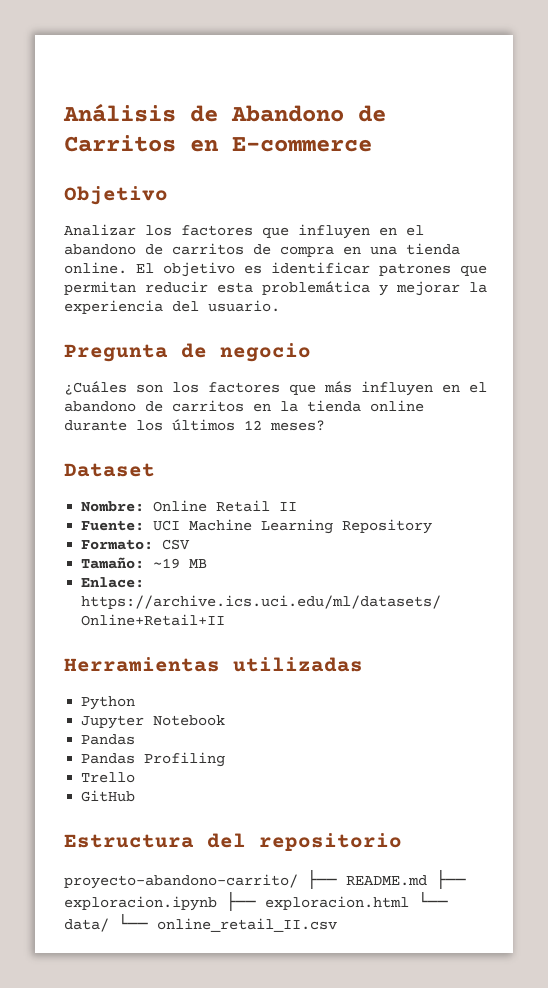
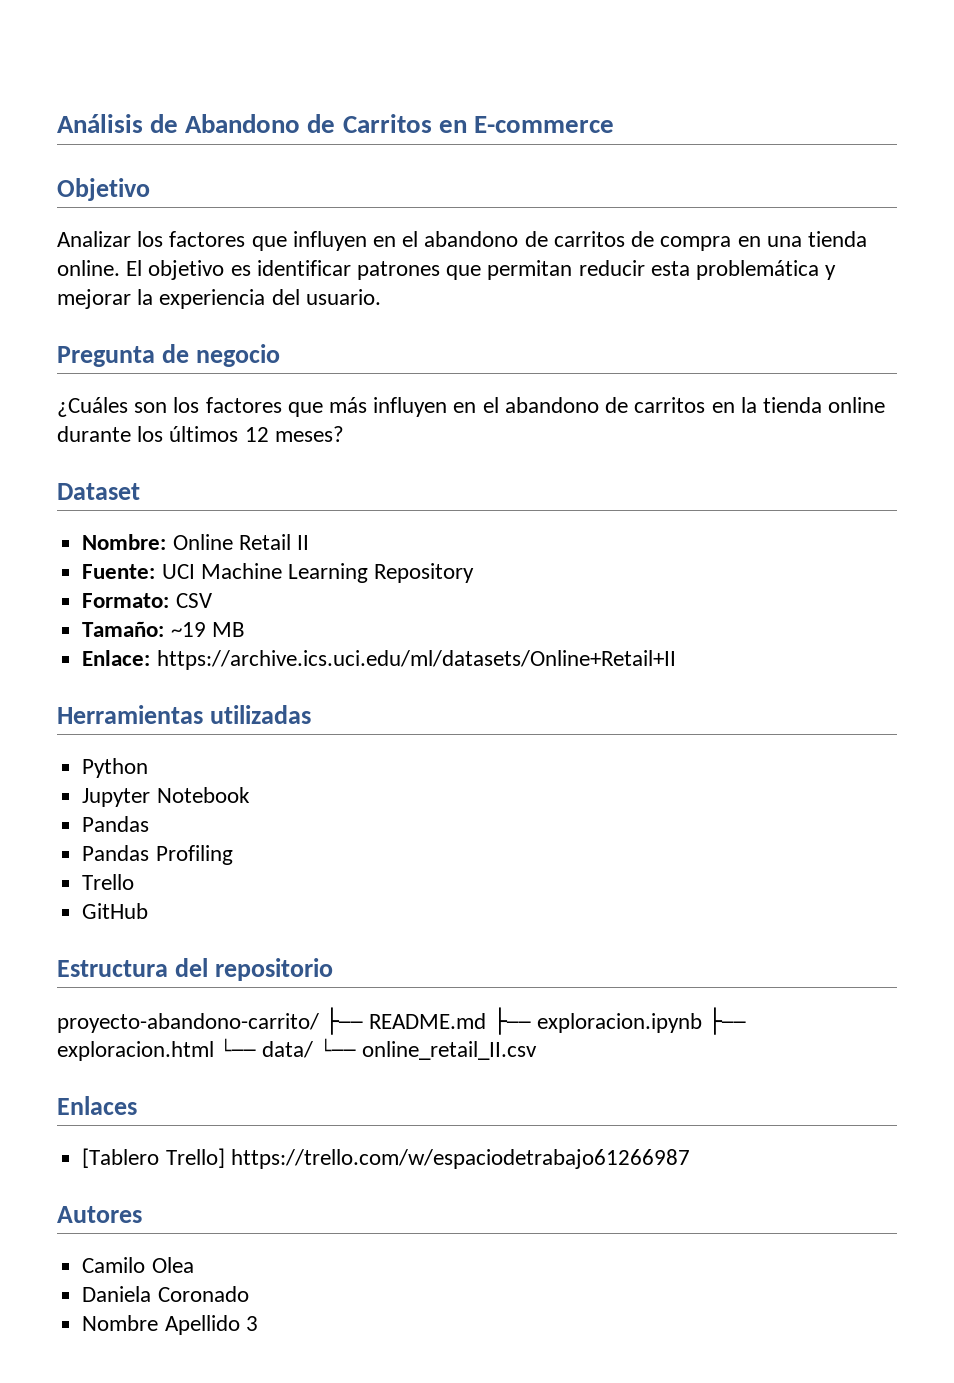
(337, 925) none -> [57,1096,137,1115] [82,1148,690,1169] [57,1206,142,1223] [82,1257,194,1273] [82,1286,249,1302] [82,1315,258,1335] // Enlaces // [Tablero Trello] https://trello.com/w/espaciodetrabajo61266987 // Autores // Camilo Olea // Daniela Coronado // Nombre Apellido 3

